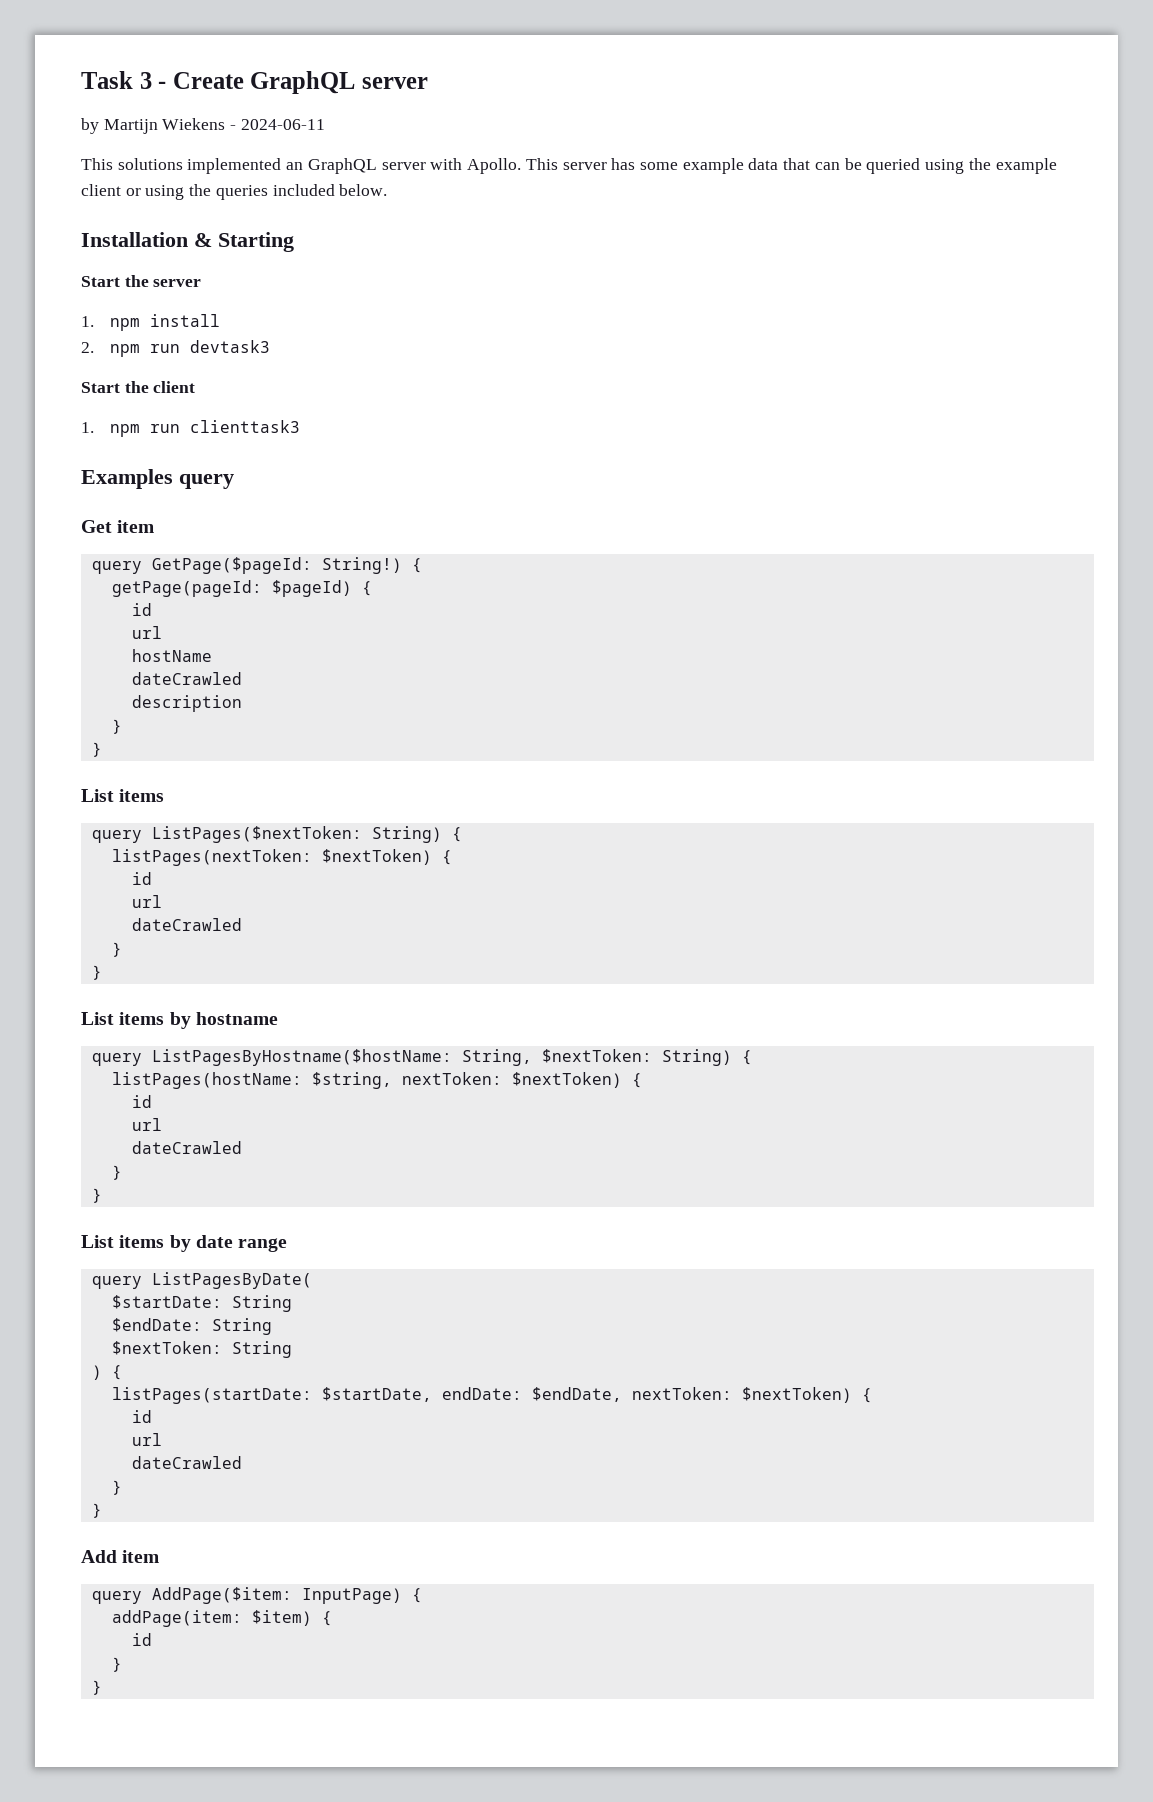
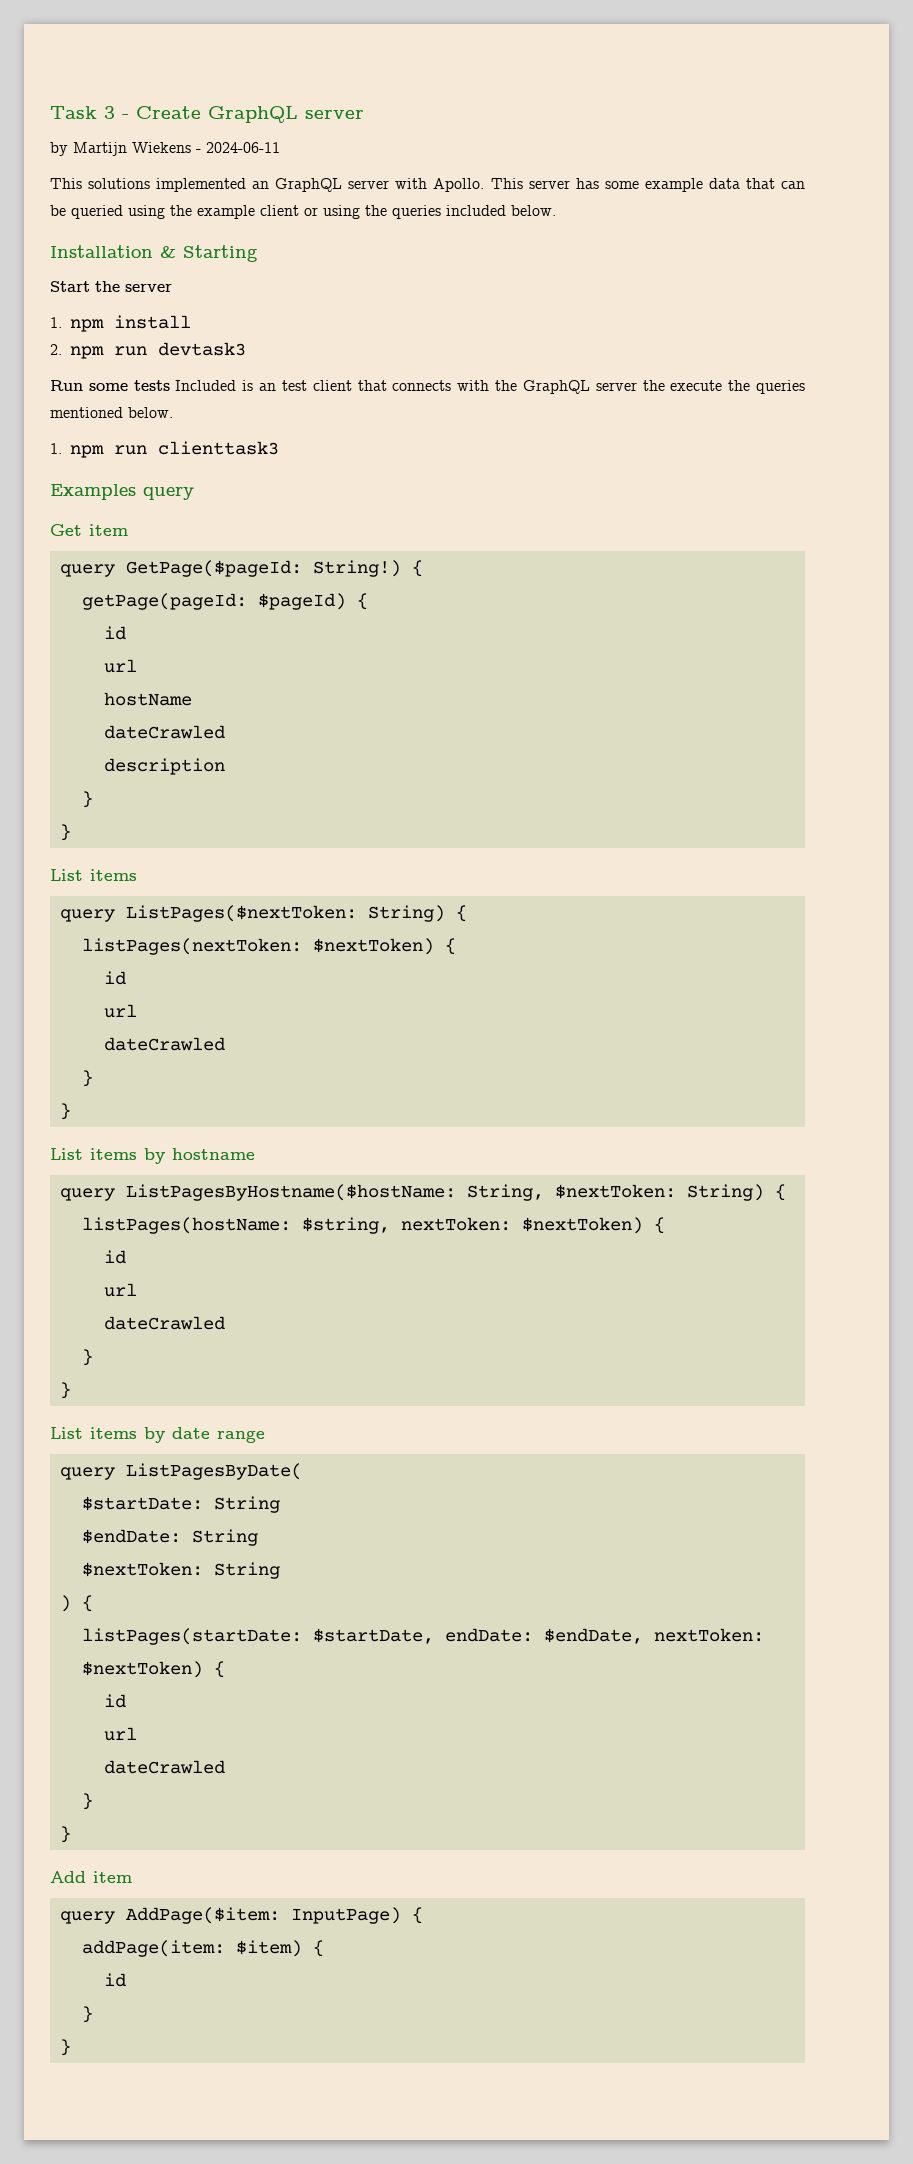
[81,381,196,393] Start the client -> [50,380,806,394] [50,407,173,418] Run some tests Included is an test client that connects with the GraphQL server the execute the queries mentioned below.

